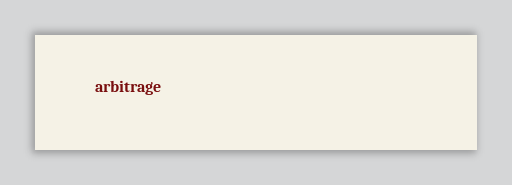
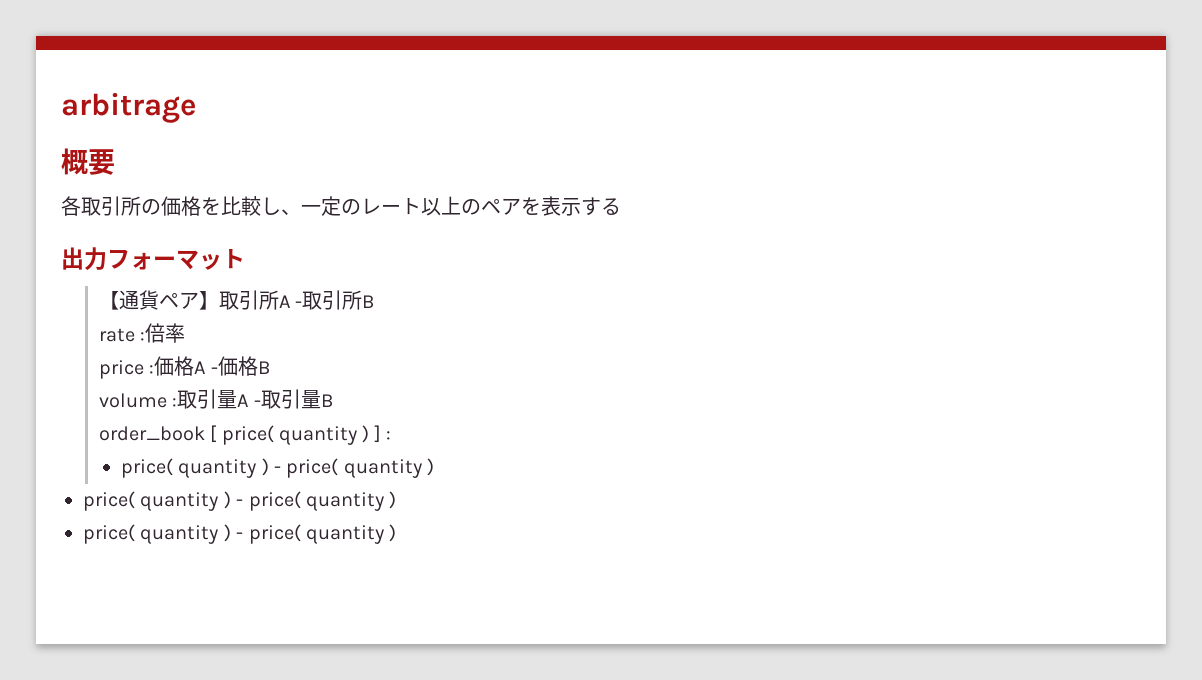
(161, 87) none -> [61,148,115,175] [61,196,621,216] [61,247,245,271] [98,290,375,310] [98,323,186,343] [98,356,270,379] [98,389,333,409] [98,425,392,445] [120,458,435,478] [83,491,397,511] [83,524,397,544] // 概要 // 各取引所の価格を比較し、一定のレート以上のペアを表示する // 出力フォーマット // 【通貨ペア】取引所A -取引所B // rate :倍率 // price :価格A -価格B // volume :取引量A -取引量B // order_book [ price( quantity ) ] : // price( quantity ) - price( quantity ) // price( quantity ) - price( quantity ) // price( quantity ) - price( quantity )

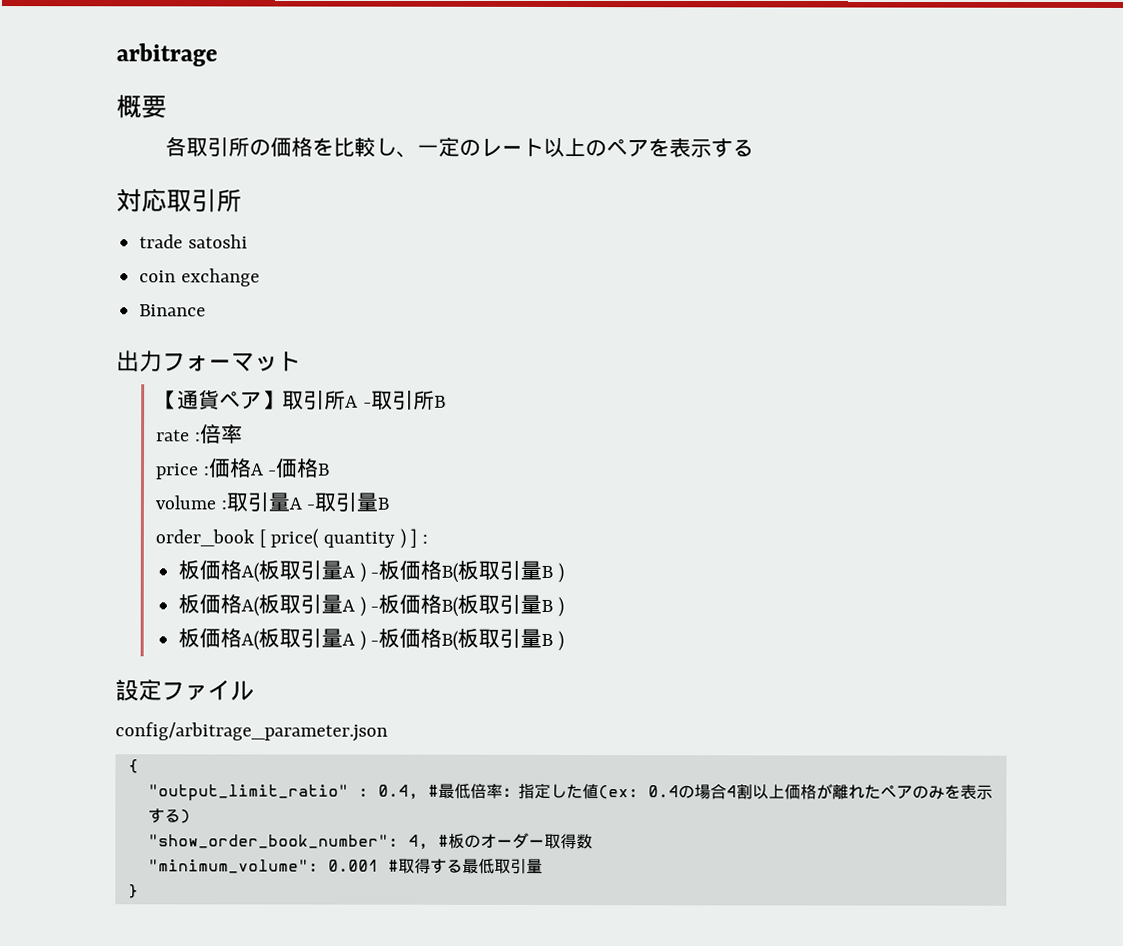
(621, 206) none -> [116,188,242,213] [139,234,248,249] [139,268,260,287] [139,304,207,317] // 対応取引所 // trade satoshi // coin exchange // Binance
[120,458,435,478] [83,491,397,511] [83,524,397,544] price( quantity ) - price( quantity ) // price( quantity ) - price( quantity ) // price( quantity ) - price( quantity ) -> [178,559,565,584] [178,593,565,618] [178,627,565,652] [115,679,254,702] [115,722,388,742] [127,759,139,774] [147,782,993,801] [147,808,191,824] [147,832,593,850] [147,858,543,874] [127,884,139,899] 板価格A(板取引量A ) -板価格B(板取引量B ) // 板価格A(板取引量A ) -板価格B(板取引量B ) // 板価格A(板取引量A ) -板価格B(板取引量B ) // 設定ファイル // config/arbitrage_parameter.json // { // "output_limit_ratio" : 0.4, #最低倍率：指定した値(ex: 0.4の場合4割以上価格が離れたペアのみを表示する) // "show_order_book_number": 4, #板のオーダー取得数 // "minimum_volume": 0.001 #取得する最低取引量 // }

